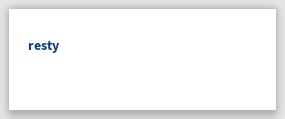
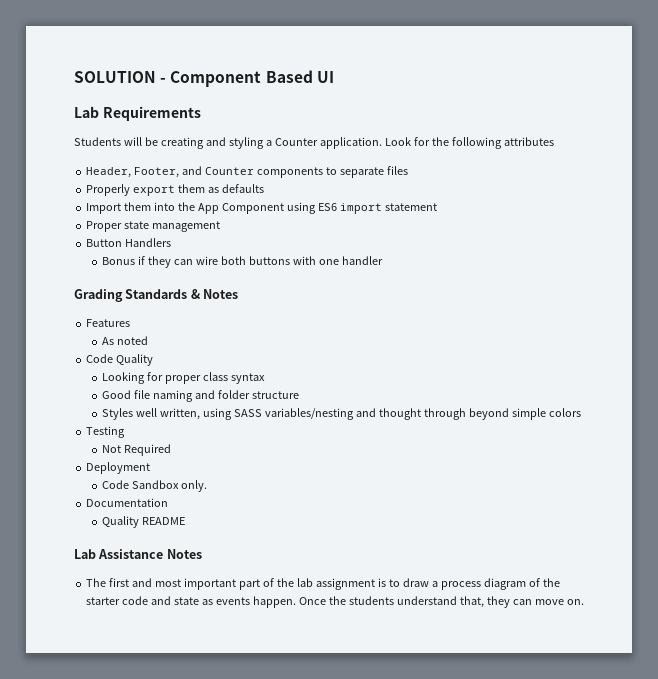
[28,40,60,53] resty -> [74,70,334,87] [74,106,201,121] [74,137,554,149] [86,166,408,178] [86,184,264,196] [86,202,437,214] [86,221,221,232] [86,238,172,247] [101,256,383,268] [74,289,239,302] [86,319,131,327] [101,336,148,345] [86,354,154,366] [101,372,265,384] [101,390,299,402] [101,408,581,420] [86,426,126,438] [101,444,171,456] [86,462,151,474] [101,480,207,492] [86,498,169,507] [101,516,185,528] [74,549,202,559] [86,578,560,590] [86,596,584,608] SOLUTION - Component Based UI // Lab Requirements // Students will be creating and styling a Counter application. Look for the following attributes // Header, Footer, and Counter components to separate files // Properly export them as defaults // Import them into the App Component using ES6 import statement // Proper state management // Button Handlers // Bonus if they can wire both buttons with one handler // Grading Standards & Notes // Features // As noted // Code Quality // Looking for proper class syntax // Good file naming and folder structure // Styles well written, using SASS variables/nesting and thought through beyond simple colors // Testing // Not Required // Deployment // Code Sandbox only. // Documentation // Quality README // Lab Assistance Notes // The first and most important part of the lab assignment is to draw a process diagram of the starter code and state as events happen. Once the students understand that, they can move on.

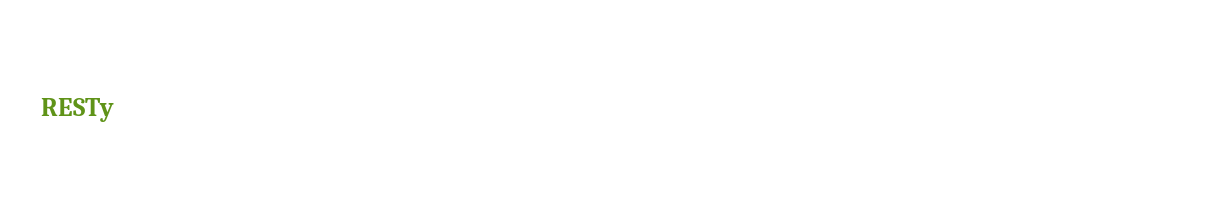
[74,70,334,87] [74,106,201,121] [74,137,554,149] [86,166,408,178] [86,184,264,196] [86,202,437,214] [86,221,221,232] [86,238,172,247] [101,256,383,268] [74,289,239,302] [86,319,131,327] [101,336,148,345] [86,354,154,366] [101,372,265,384] [101,390,299,402] [101,408,581,420] [86,426,126,438] [101,444,171,456] [86,462,151,474] [101,480,207,492] [86,498,169,507] [101,516,185,528] [74,549,202,559] [86,578,560,590] [86,596,584,608] SOLUTION - Component Based UI // Lab Requirements // Students will be creating and styling a Counter application. Look for the following attributes // Header, Footer, and Counter components to separate files // Properly export them as defaults // Import them into the App Component using ES6 import statement // Proper state management // Button Handlers // Bonus if they can wire both buttons with one handler // Grading Standards & Notes // Features // As noted // Code Quality // Looking for proper class syntax // Good file naming and folder structure // Styles well written, using SASS variables/nesting and thought through beyond simple colors // Testing // Not Required // Deployment // Code Sandbox only. // Documentation // Quality README // Lab Assistance Notes // The first and most important part of the lab assignment is to draw a process diagram of the starter code and state as events happen. Once the students understand that, they can move on. -> [41,98,114,122] RESTy

